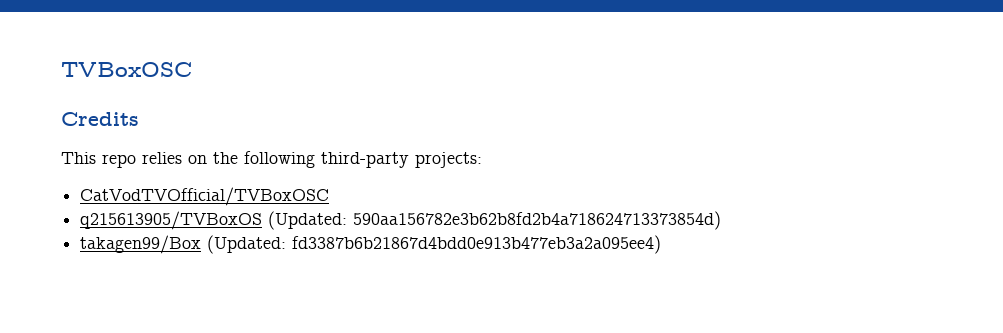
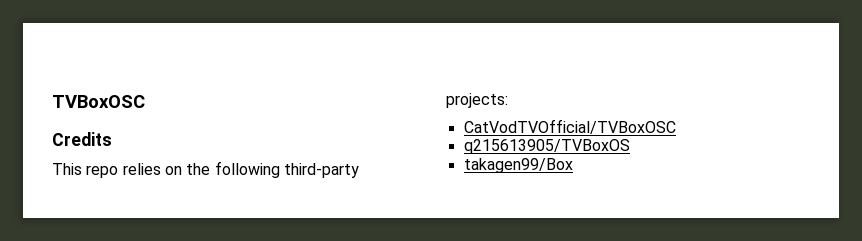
[268,211,722,230] (Updated: 590aa156782e3b62b8fd2b4a718624713373854d) -> (630, 146) none
[207,235,662,254] (Updated: fd3387b6b21867d4bdd0e913b477eb3a2a095ee4) -> (573, 165) none

